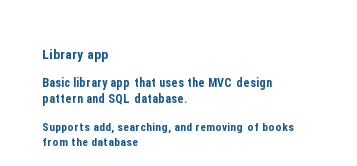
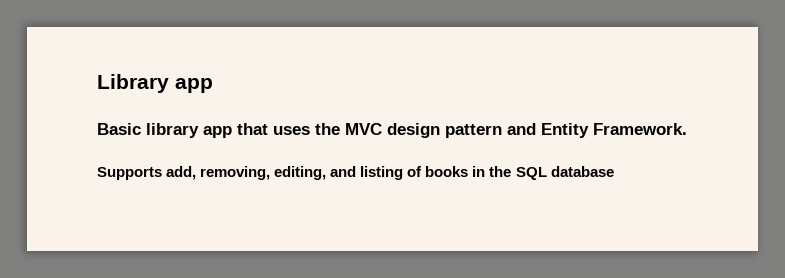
[108,93,188,105] SQL database. -> [541,123,687,138] Entity Framework.
[117,122,294,134] [42,138,89,146] searching, and removing of books from the -> [200,166,547,180] removing, editing, and listing of books in the SQL

